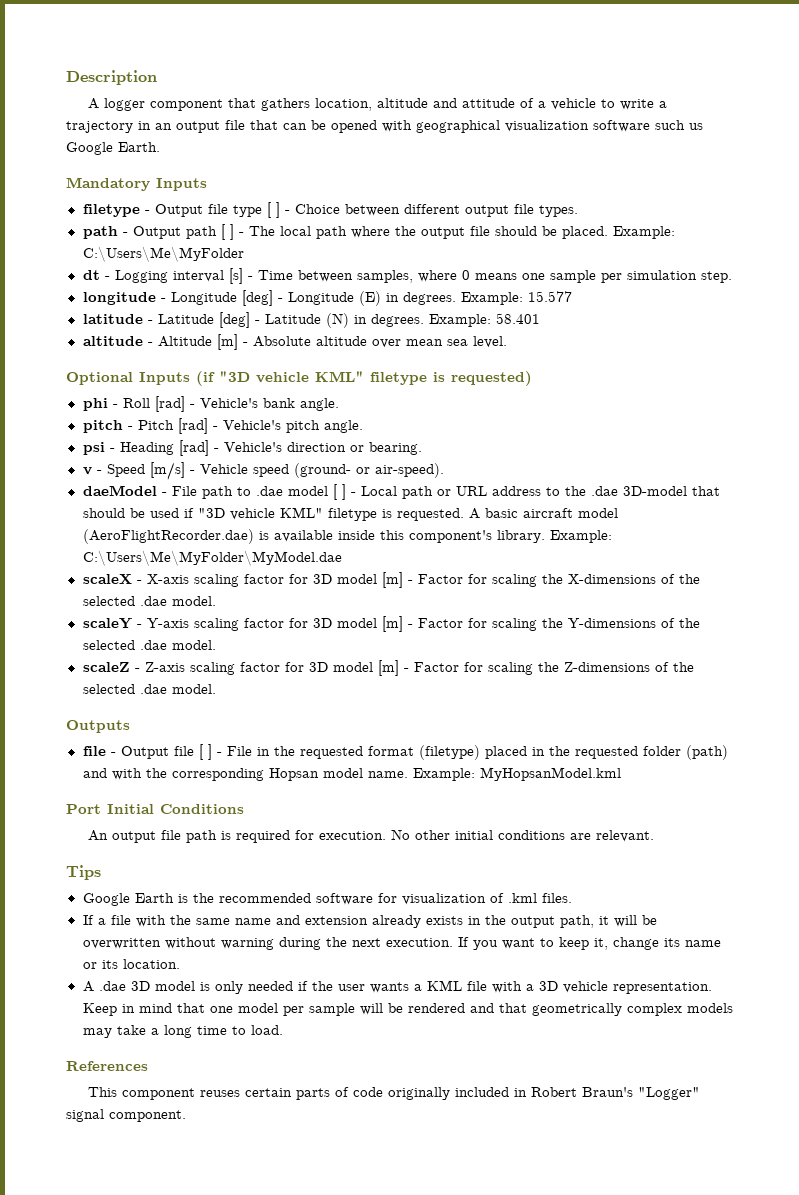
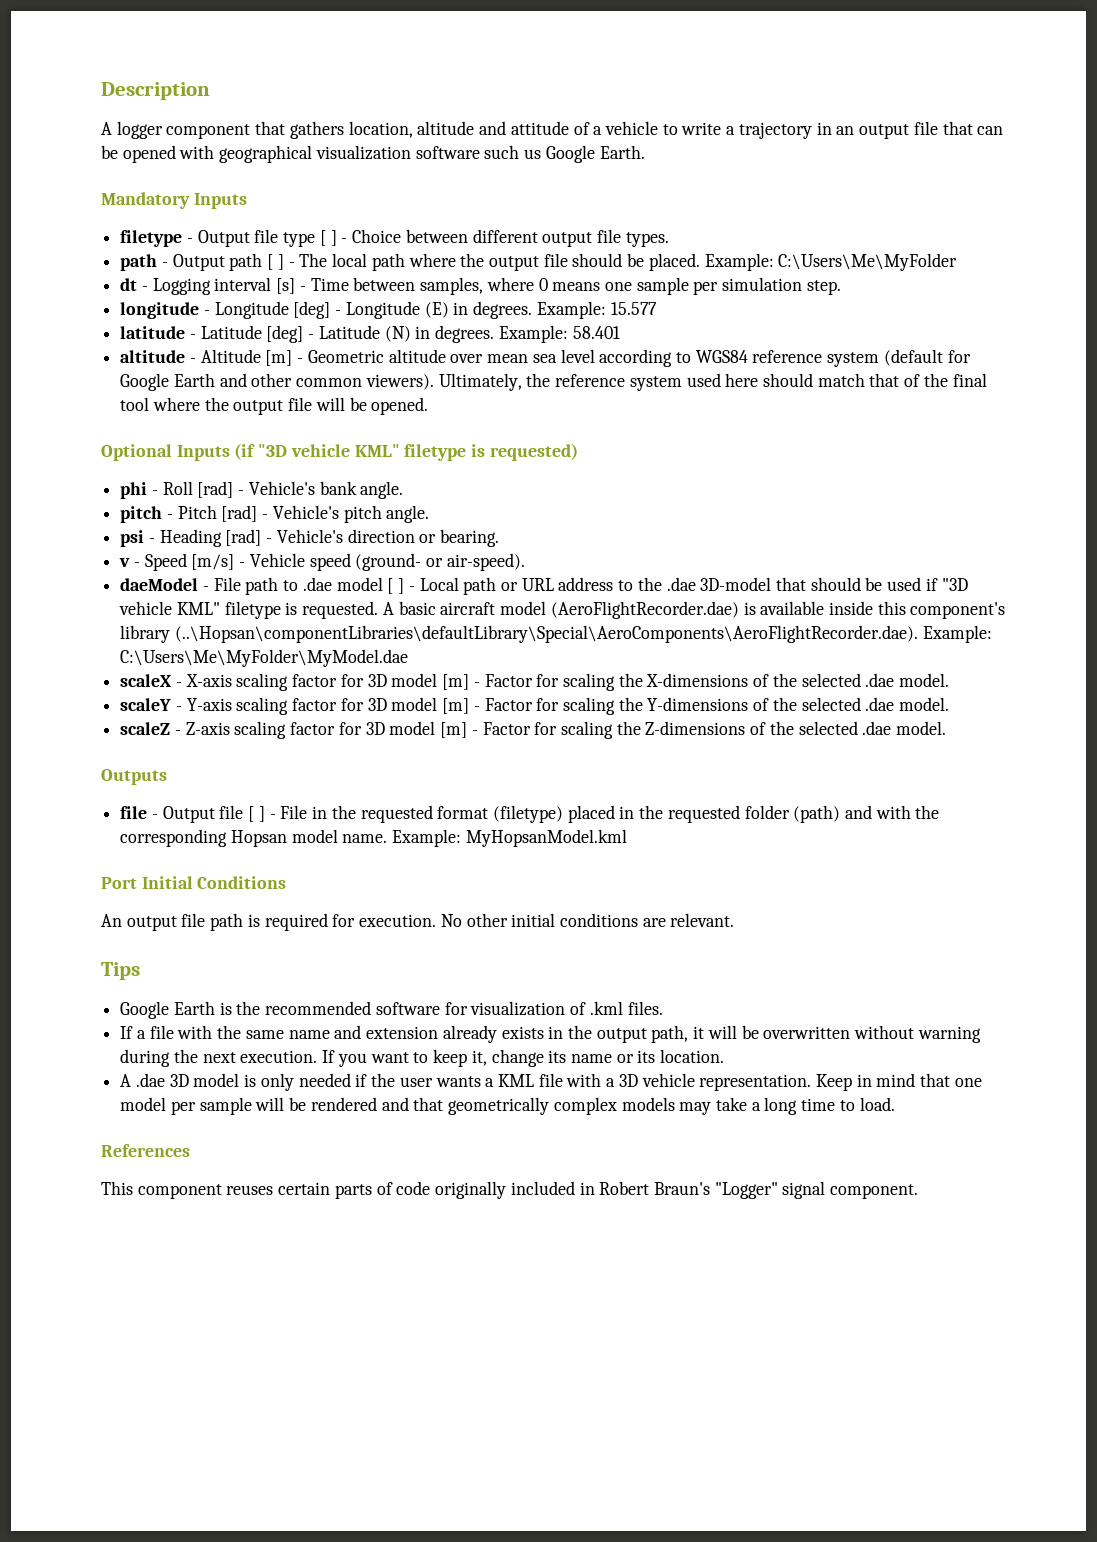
[252,336,311,347] Absolute -> [307,350,384,363] Geometric
[472,336,507,348] level. -> [560,349,971,367] [120,373,987,391] [120,397,429,415] level according to WGS84 reference system (default for Google Earth and other common viewers). Ultimately, the reference system used here should match that of the final tool where the output file will be opened.
[496,530,545,543] library. -> [120,625,918,643] library (..\Hopsan\componentLibraries\defaultLibrary\Special\AeroComponents\AeroFlightRecorder.dae).

